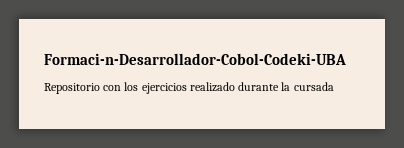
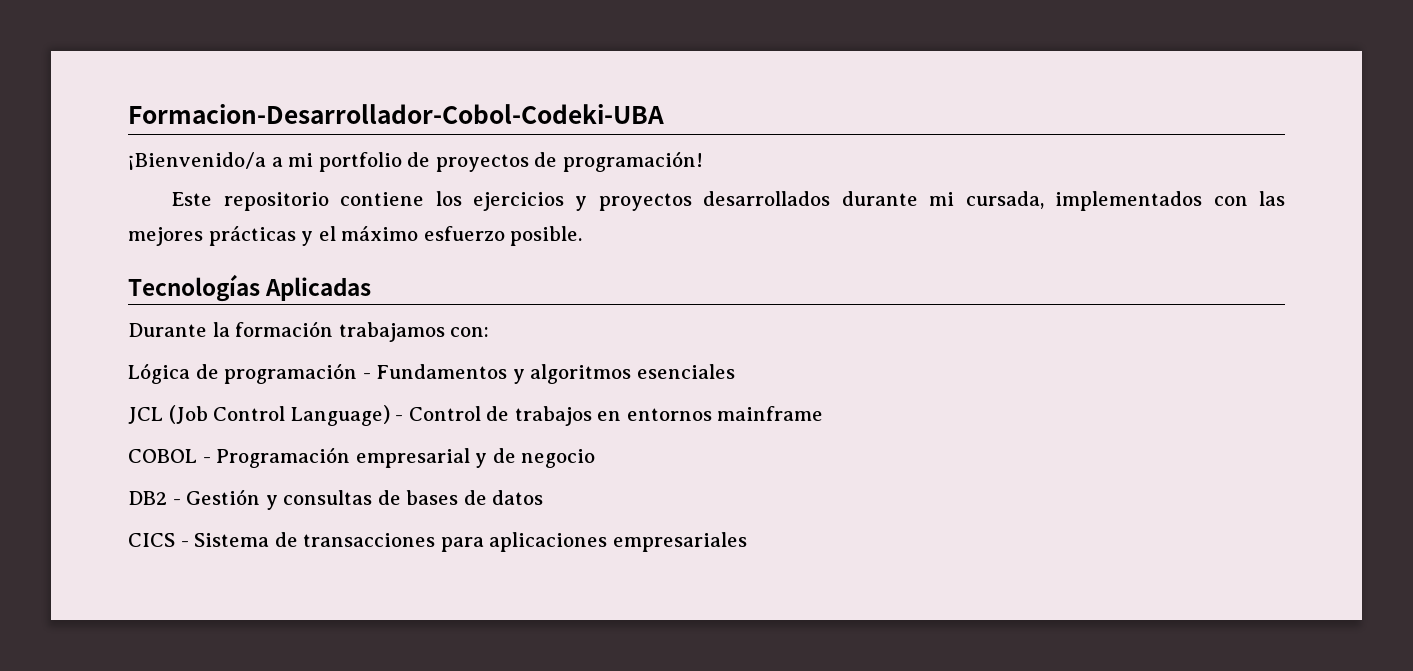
[44,53,346,65] [44,82,334,94] Formaci-n-Desarrollador-Cobol-Codeki-UBA // Repositorio con los ejercicios realizado durante la cursada -> [128,104,664,124] [128,151,703,172] [171,191,1285,211] [128,226,583,246] [128,274,372,302] [128,321,490,342] [128,363,735,384] [128,405,824,426] [128,447,596,468] [128,489,544,510] [128,532,747,552] Formacion-Desarrollador-Cobol-Codeki-UBA // ¡Bienvenido/a a mi portfolio de proyectos de programación! // Este repositorio contiene los ejercicios y proyectos desarrollados durante mi cursada, implementados con las mejores prácticas y el máximo esfuerzo posible. // Tecnologías Aplicadas // Durante la formación trabajamos con: // Lógica de programación - Fundamentos y algoritmos esenciales // JCL (Job Control Language) - Control de trabajos en entornos mainframe // COBOL - Programación empresarial y de negocio // DB2 - Gestión y consultas de bases de datos // CICS - Sistema de transacciones para aplicaciones empresariales

